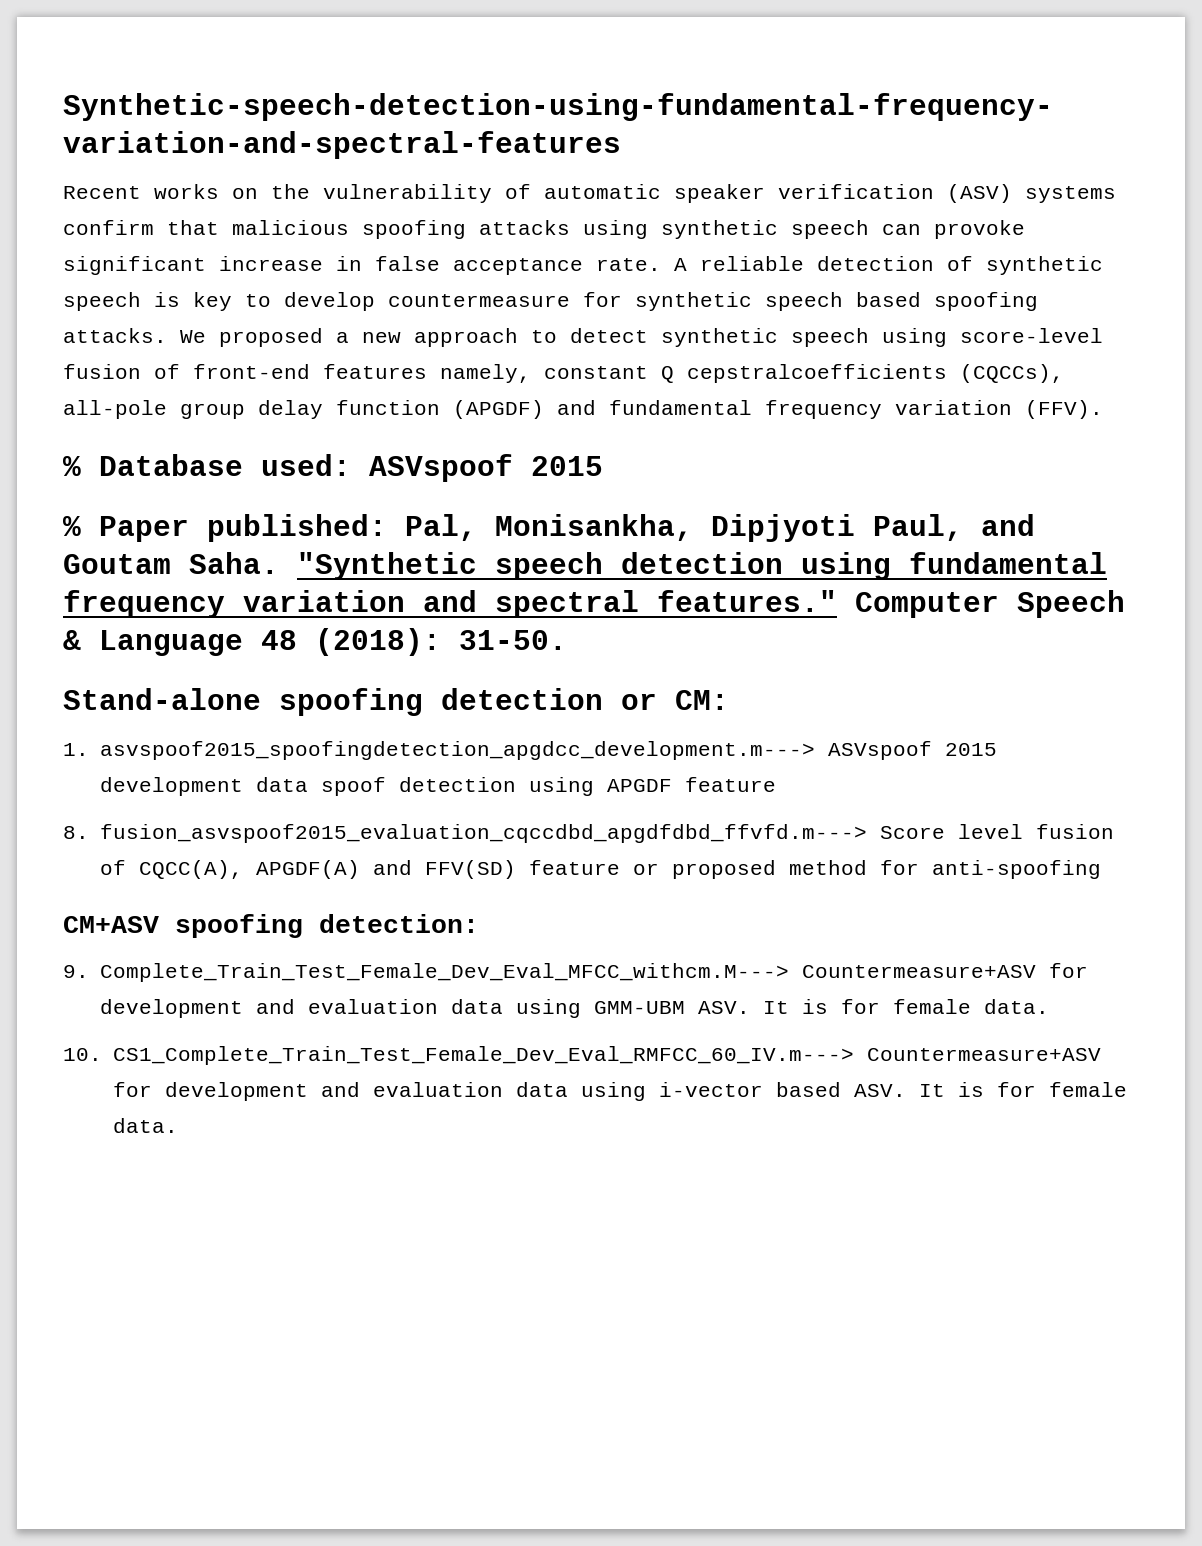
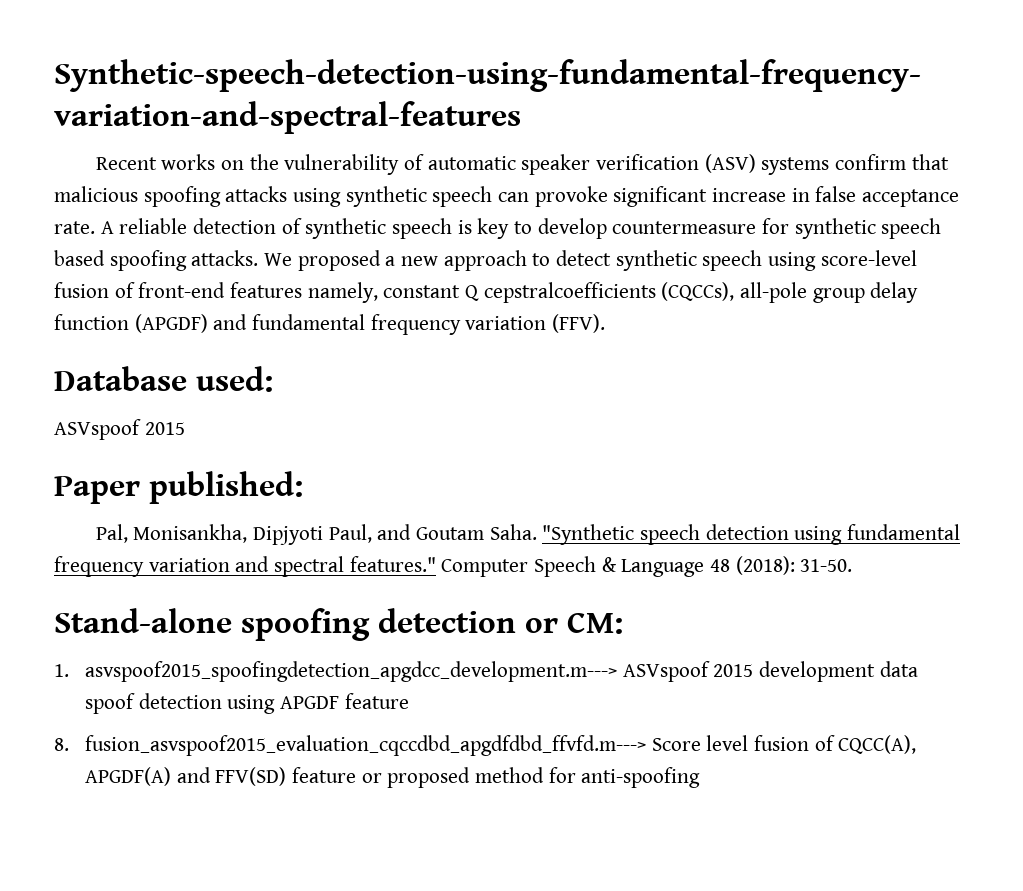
[63,456,81,476] % -> (606, 323) none
(351, 465) none -> (273, 379) //
[63,516,81,536] % -> (185, 428) none
(387, 528) none -> (303, 487) //
[63,914,479,938] [63,963,1088,982] [99,999,1049,1018] [63,1046,1101,1065] [112,1082,1127,1101] [112,1118,178,1133] // CM+ASV spoofing detection: // 9. Complete_Train_Test_Female_Dev_Eval_MFCC_withcm.M---> Countermeasure+ASV for development and evaluation data using GMM-UBM ASV. It is for female data. // 10. CS1_Complete_Train_Test_Female_Dev_Eval_RMFCC_60_IV.m---> Countermeasure+ASV for development and evaluation data using i-vector based ASV. It is for female data. -> (701, 777) none

